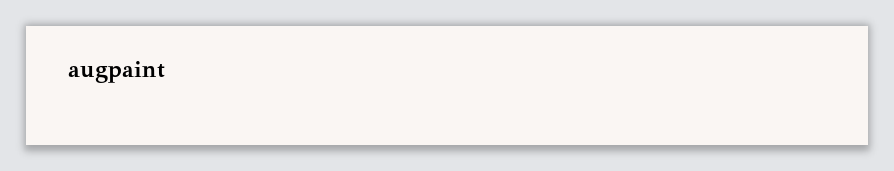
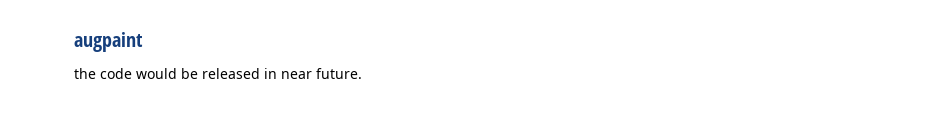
(165, 72) none -> [74,68,362,79] // the code would be released in near future.

